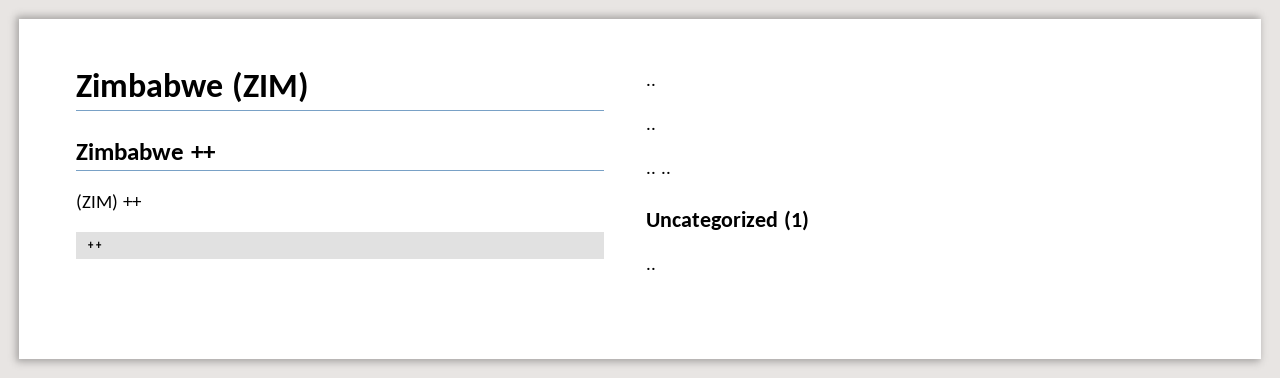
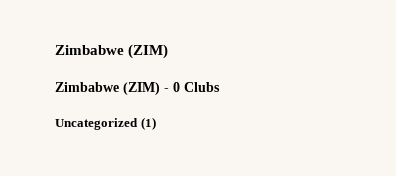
[190,146,215,160] [76,194,142,211] [87,241,104,250] [646,83,656,86] [646,127,656,130] [646,171,671,174] ++ // (ZIM) ++ // ++ // .. // .. // .. .. -> [123,82,220,95] (ZIM) - 0 Clubs
[646,267,656,270] // .. -> (156, 123) none

